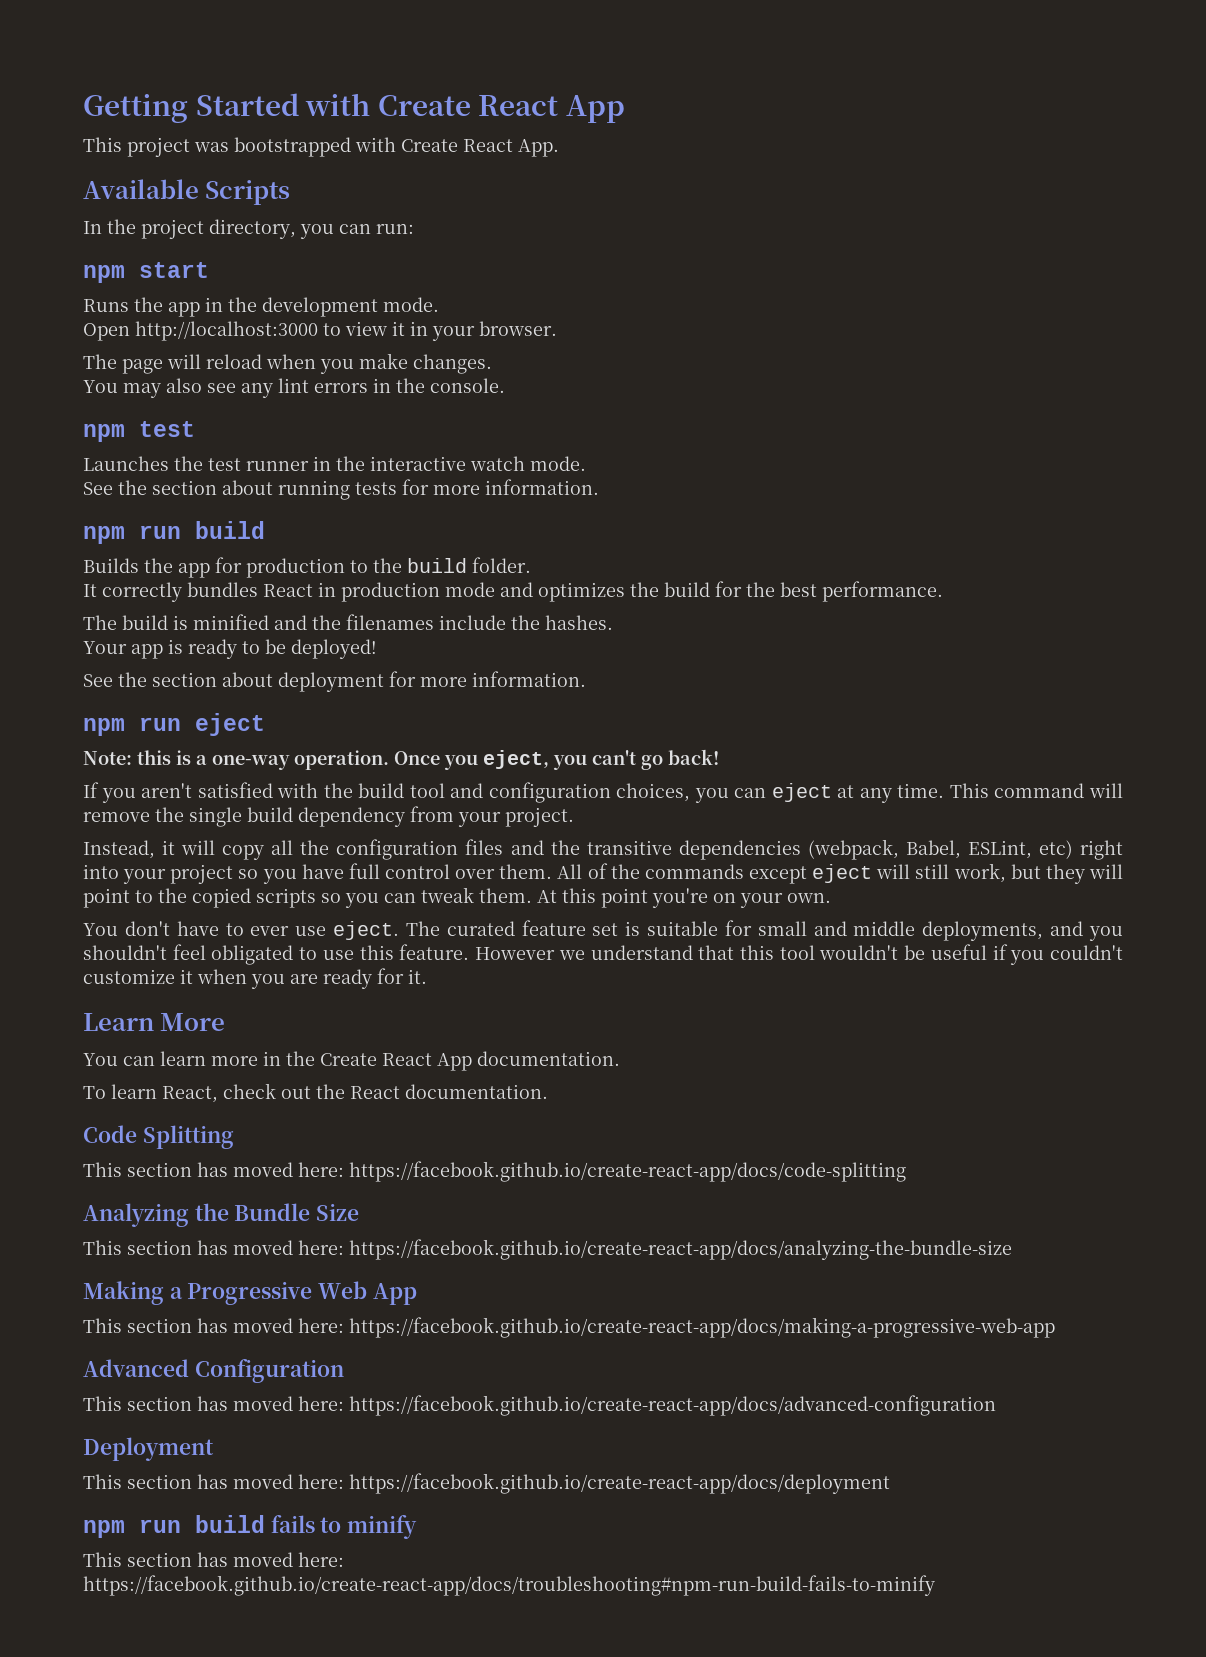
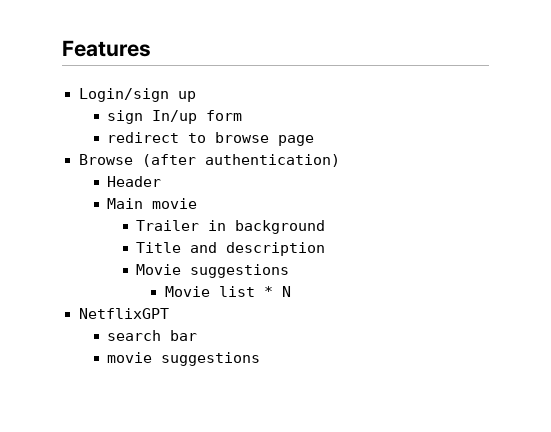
[83,93,625,123] [83,137,559,157] [83,179,291,205] [83,219,414,239] [83,262,209,283] [83,297,439,317] [83,321,557,341] [83,353,492,374] [83,378,505,398] [83,421,195,442] [83,456,586,471] [83,479,599,500] [83,521,265,544] [83,557,531,578] [83,581,943,602] [83,614,613,630] [83,639,377,659] [83,671,586,692] [83,713,265,736] [83,749,719,770] [83,782,1123,803] [83,806,574,827] [83,839,1123,860] [83,863,1123,884] [83,887,831,908] [83,920,1124,941] [83,944,1123,965] [83,968,427,989] [83,1013,226,1031] [83,1051,620,1071] [83,1083,548,1103] [83,1125,234,1149] [83,1161,906,1182] [83,1203,360,1227] [83,1239,1012,1260] [83,1281,417,1305] [83,1317,1055,1338] [83,1359,344,1383] [83,1395,996,1416] [83,1437,214,1461] [83,1473,890,1494] [83,1515,418,1539] [83,1552,344,1567] [83,1575,935,1596] Getting Started with Create React App // This project was bootstrapped with Create React App. // Available Scripts // In the project directory, you can run: // npm start // Runs the app in the development mode. // Open http://localhost:3000 to view it in your browser. // The page will reload when you make changes. // You may also see any lint errors in the console. // npm test // Launches the test runner in the interactive watch mode. // See the section about running tests for more information. // npm run build // Builds the app for production to the build folder. // It correctly bundles React in production mode and optimizes the build for the best performance. // The build is minified and the filenames include the hashes. // Your app is ready to be deployed! // See the section about deployment for more information. // npm run eject // Note: this is a one-way operation. Once you eject, you can't go back! // If you aren't satisfied with the build tool and configuration choices, you can eject at any time. This command will remove the single build dependency from your project. // Instead, it will copy all the configuration files and the transitive dependencies (webpack, Babel, ESLint, etc) right into your project so you have full control over them. All of the commands except eject will still work, but they will point to the copied scripts so you can tweak them. At this point you're on your own. // You don't have to ever use eject. The curated feature set is suitable for small and middle deployments, and you shouldn't feel obligated to use this feature. However we understand that this tool wouldn't be useful if you couldn't customize it when you are ready for it. // Learn More // You can learn more in the Create React App documentation. // To learn React, check out the React documentation. // Code Splitting // This section has moved here: https://facebook.github.io/create-react-app/docs/code-splitting // Analyzing the Bundle Size // This section has moved here: https://facebook.github.io/create-react-app/docs/analyzing-the-bundle-size // Making a Progressive Web App // This section has moved here: https://facebook.github.io/create-react-app/docs/making-a-progressive-web-app // Advanced Configuration // This section has moved here: https://facebook.github.io/create-react-app/docs/advanced-configuration // Deployment // This section has moved here: https://facebook.github.io/create-react-app/docs/deployment // npm run build fails to minify // This section has moved here: https://facebook.github.io/create-react-app/docs/troubleshooting#npm-run-build-fails-to-minify -> [62,40,151,57] [78,88,196,102] [107,110,243,124] [107,132,315,146] [78,154,340,167] [107,176,162,187] [107,198,198,209] [136,220,326,234] [136,242,326,256] [136,264,290,278] [164,286,291,297] [78,308,169,319] [107,330,198,341] [107,352,261,366] Features // Login/sign up // sign In/up form // redirect to browse page // Browse (after authentication) // Header // Main movie // Trailer in background // Title and description // Movie suggestions // Movie list * N // NetflixGPT // search bar // movie suggestions

